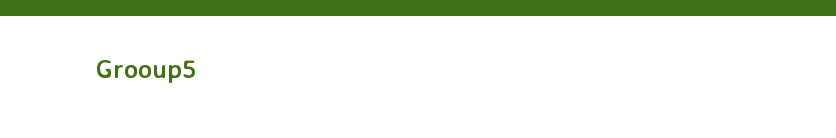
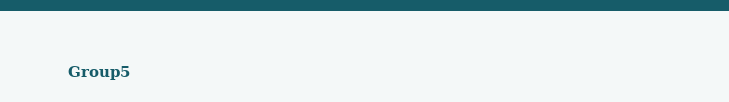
[96,60,196,83] Grooup5 -> [68,66,130,80] Group5

